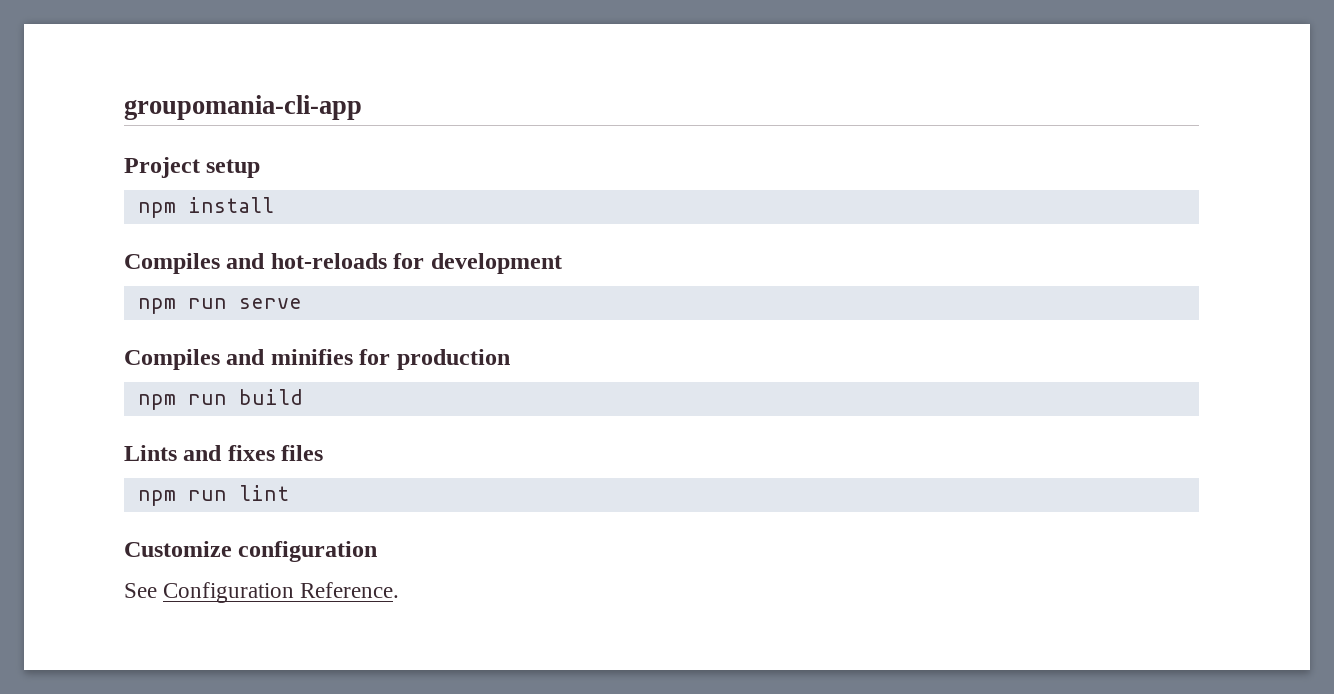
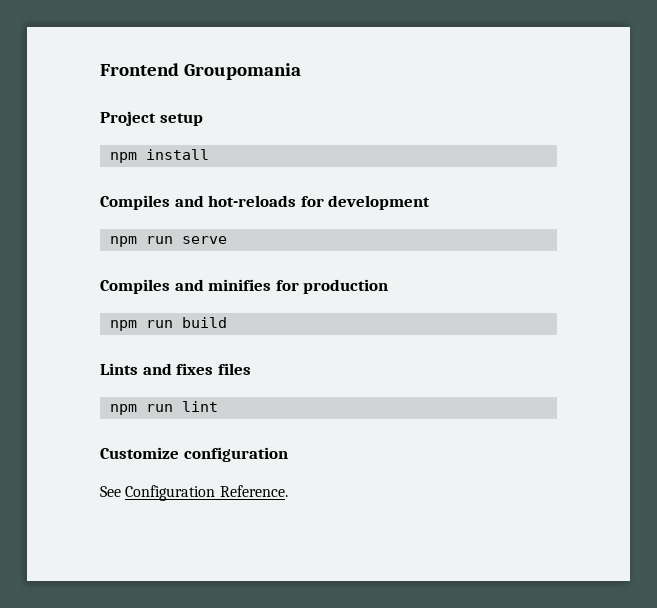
[124,95,362,120] groupomania-cli-app -> [100,63,301,80] Frontend Groupomania

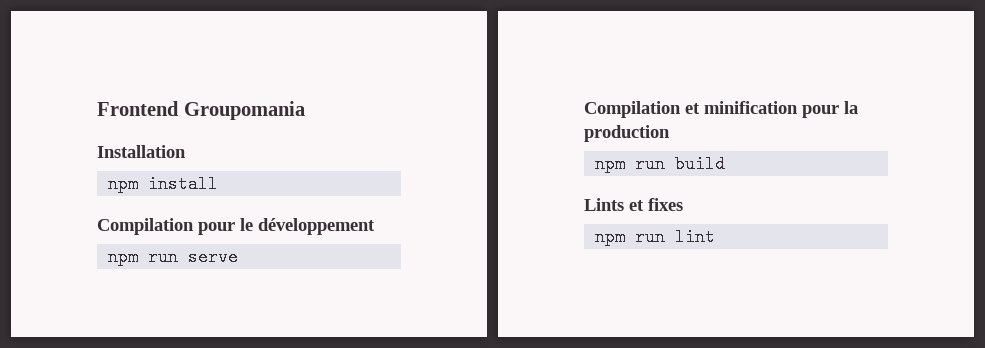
[100,111,203,126] Project setup -> [97,145,186,158] Installation
[100,195,431,210] [109,236,227,247] [100,279,299,294] Compiles and hot-reloads for development // npm run serve // Compiles and minifies for -> [97,218,375,235] [107,248,238,266] [584,101,858,118] Compilation pour le développement // npm run serve // Compilation et minification pour la
[142,363,172,375] and -> [629,200,644,211] et
[217,363,251,375] files -> (683, 204) none
[100,447,288,462] [100,485,288,501] // Customize configuration // See Configuration Reference. -> (715, 237) none

